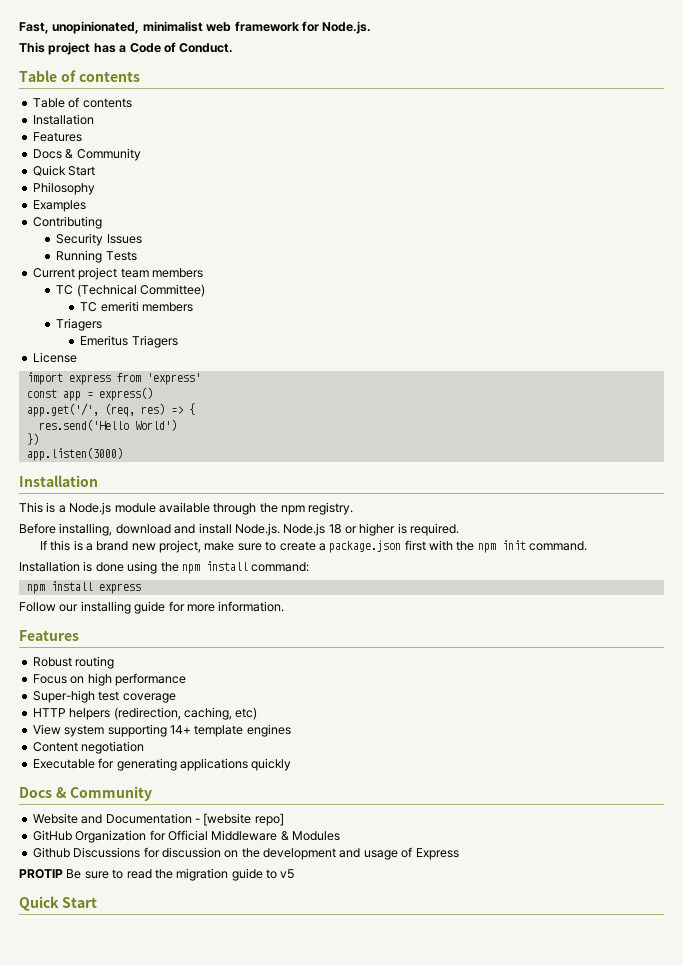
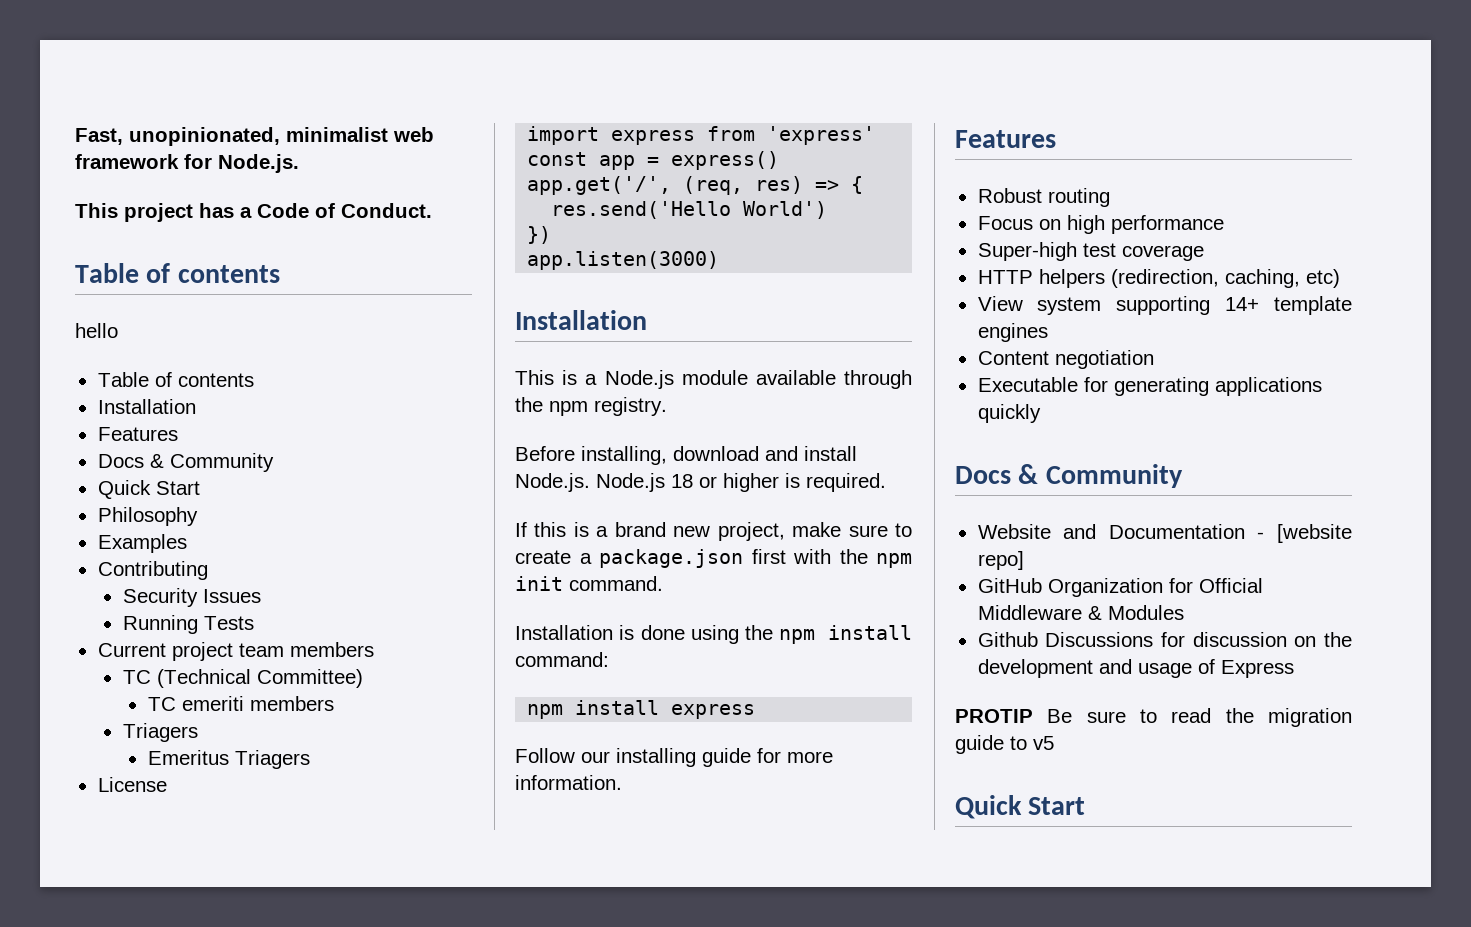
(140, 76) none -> [75,323,118,338] // hello

